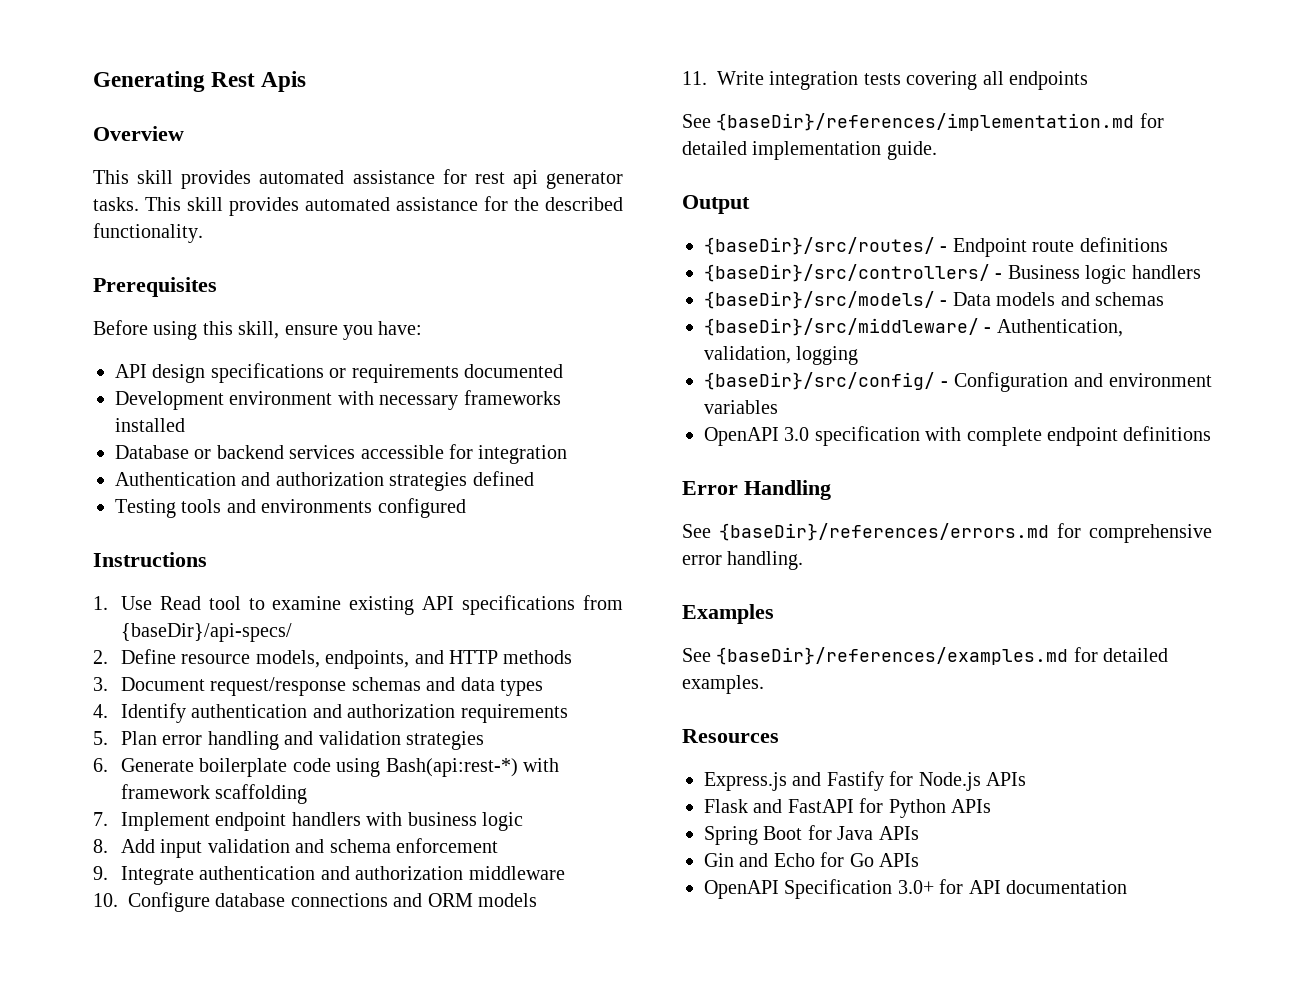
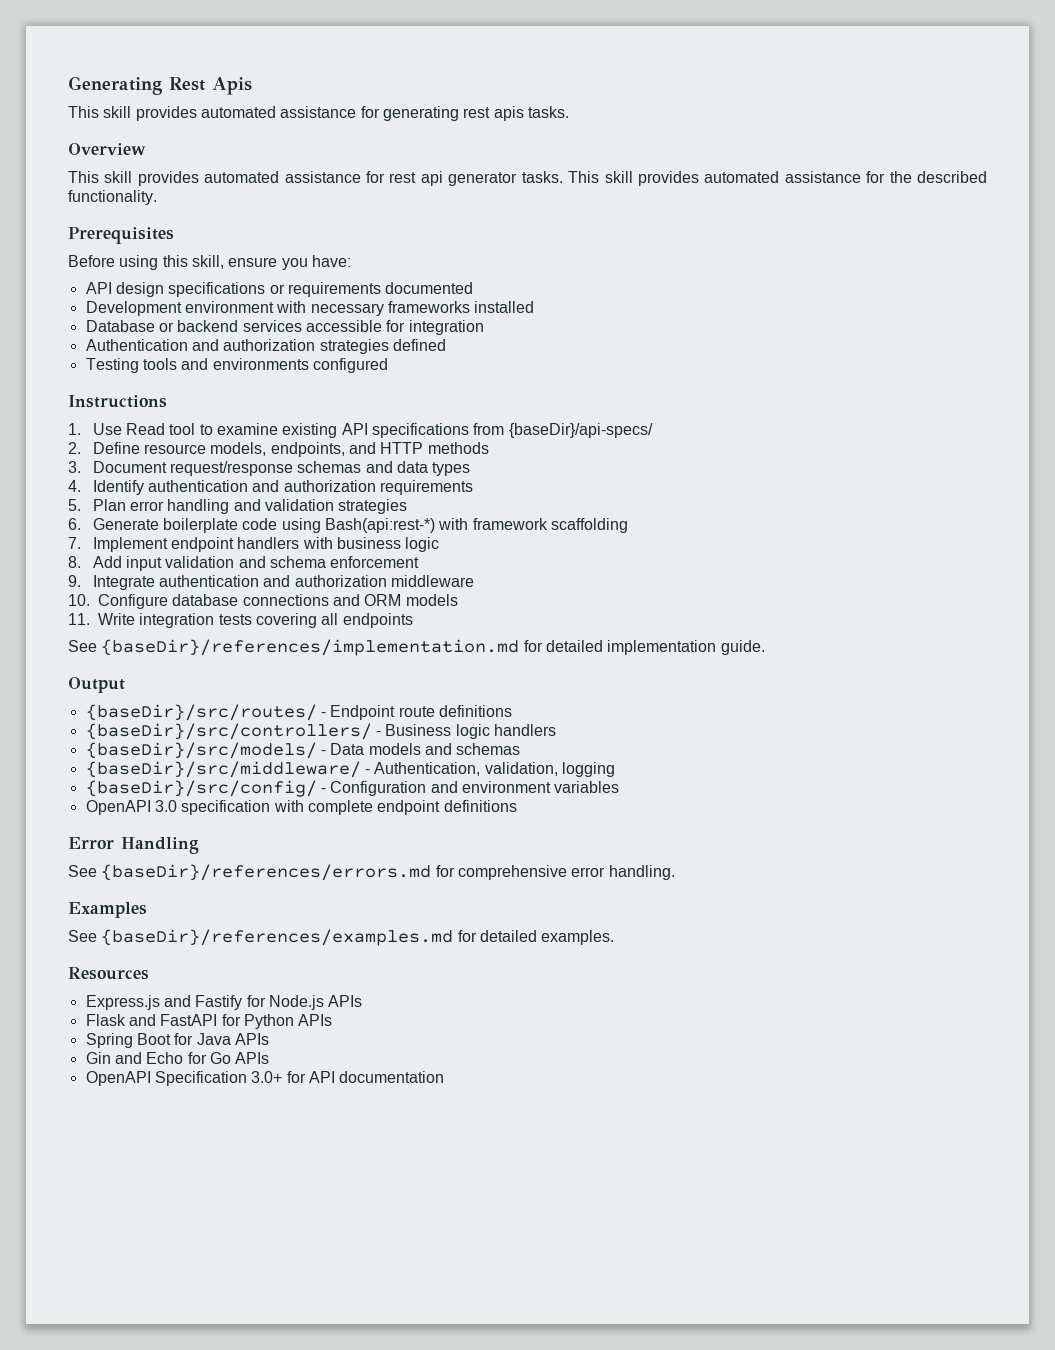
(307, 81) none -> [68,106,569,121] // This skill provides automated assistance for generating rest apis tasks.

